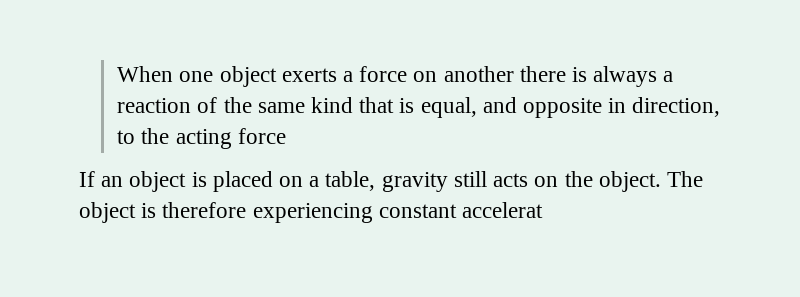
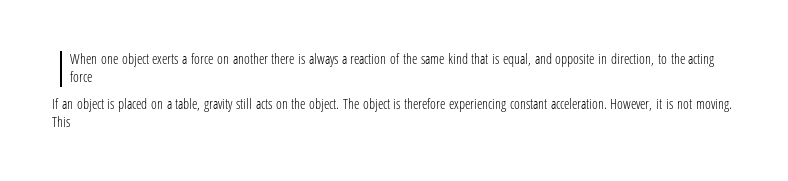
[462,202,544,218] accelerat -> [550,98,732,112] [52,116,70,127] acceleration. However, it is not moving. This

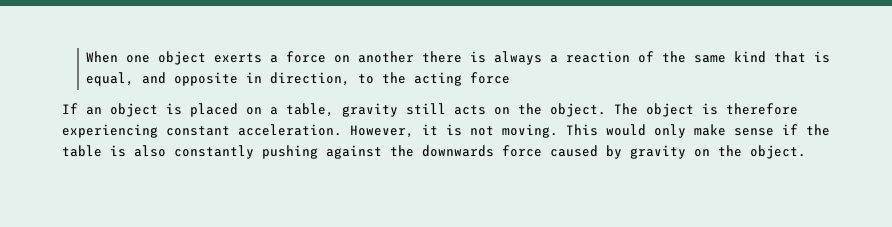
(70, 121) none -> [606,124,830,138] [62,145,806,159] would only make sense if the table is also constantly pushing against the downwards force caused by gravity on the object.

